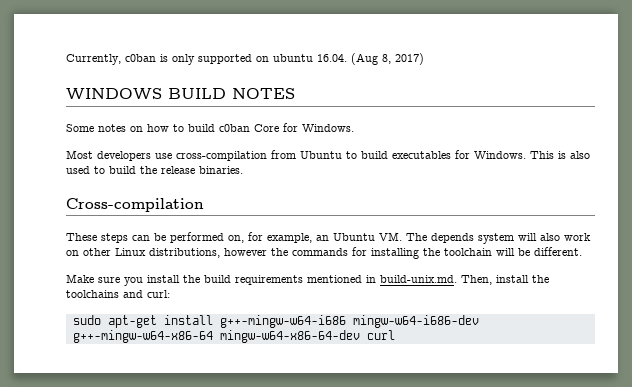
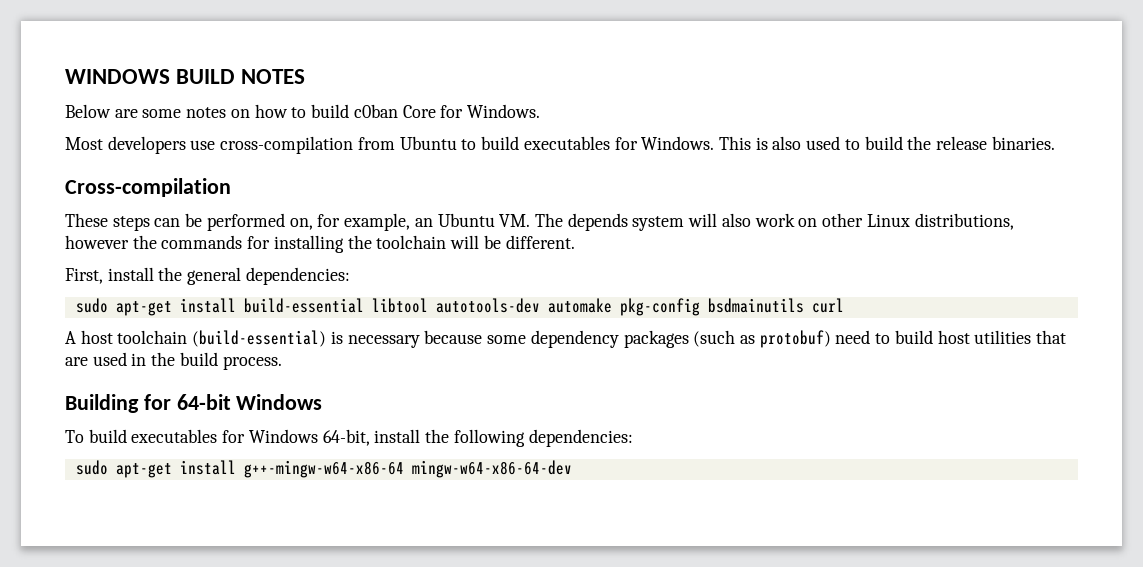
[66,53,424,65] Currently, c0ban is only supported on ubuntu 16.04. (Aug 8, 2017) // -> (65, 76) none
[66,124,94,132] Some -> [65,104,182,118] Below are some
[66,274,549,286] [66,290,170,298] [72,315,479,328] Make sure you install the build requirements mentioned in build-unix.md. Then, install the toolchains and curl: // sudo apt-get install g++-mingw-w64-i686 mingw-w64-i686-dev -> [65,267,350,285] [75,298,844,316] [65,330,1067,348] [65,352,282,370] [65,394,323,413] [65,429,633,447] [75,460,236,478] First, install the general dependencies: // sudo apt-get install build-essential libtool autotools-dev automake pkg-config bsdmainutils curl // A host toolchain (build-essential) is necessary because some dependency packages (such as protobuf) need to build host utilities that are used in the build process. // Building for 64-bit Windows // To build executables for Windows 64-bit, install the following dependencies: // sudo apt-get install
[366,330,395,340] curl -> (572, 469) none

